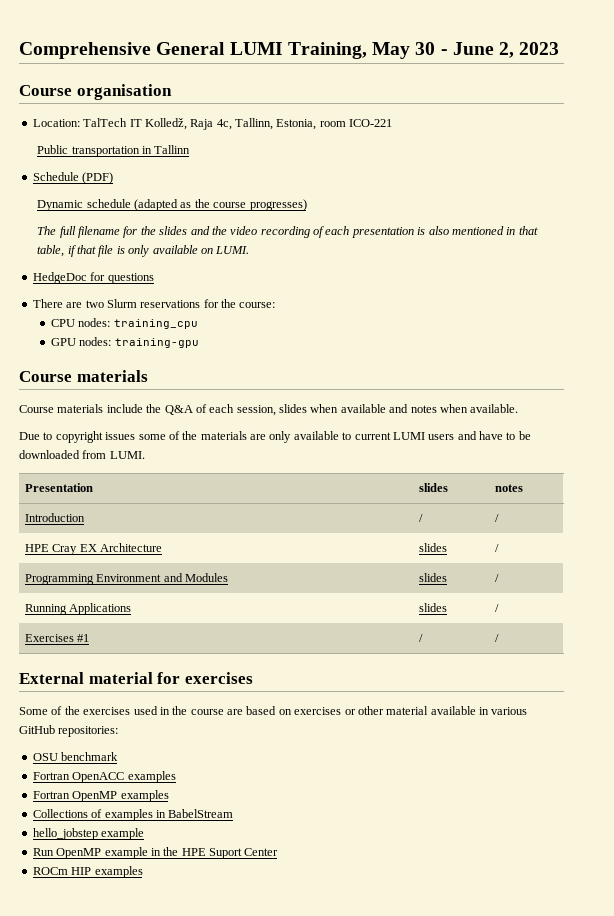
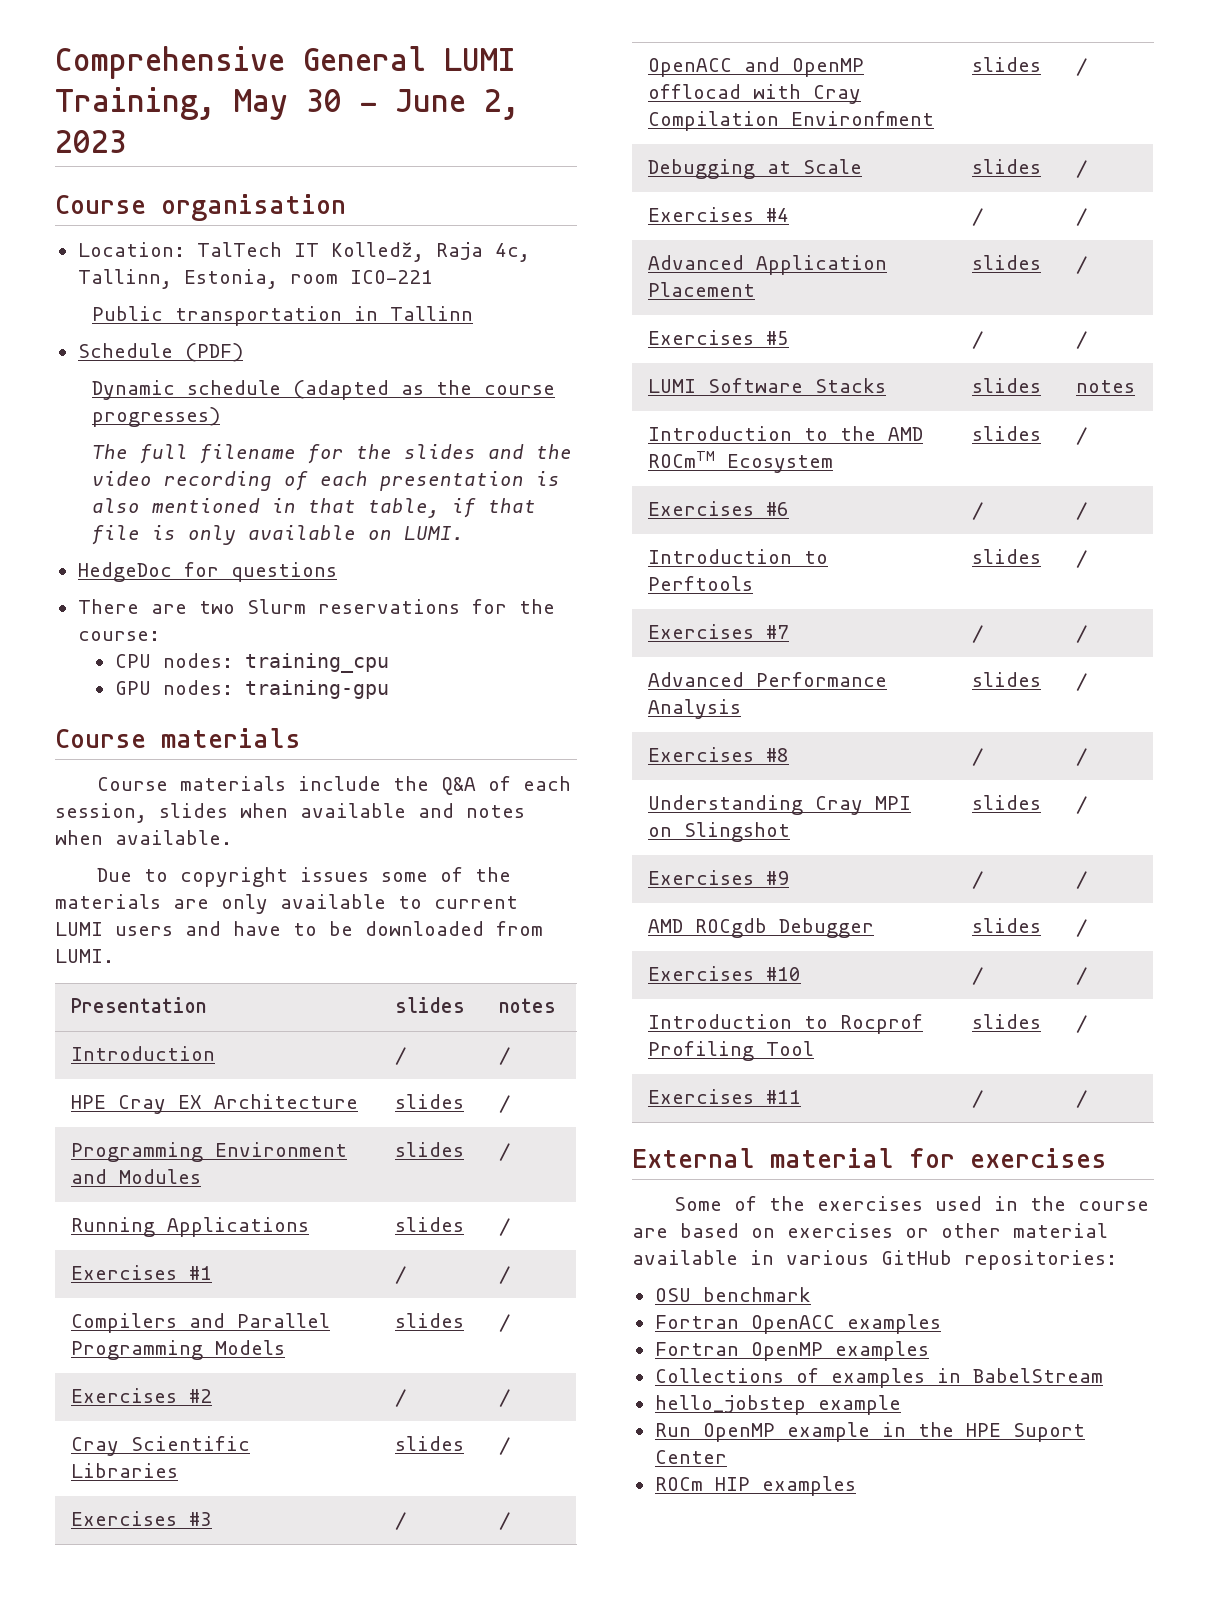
(500, 638) none -> [71,1313,331,1333] [71,1340,286,1360] [395,1313,465,1328] [499,1314,512,1332] [71,1388,213,1403] [395,1389,408,1407] [499,1389,512,1407] [71,1436,251,1456] [71,1463,179,1478] [395,1436,465,1451] [499,1437,512,1455] [71,1511,213,1526] [395,1512,408,1530] [499,1512,512,1530] [648,57,865,77] [648,84,862,104] [648,111,935,131] [972,57,1042,72] [1076,58,1089,76] [648,159,863,179] [972,159,1042,174] [1076,160,1089,178] [648,207,790,222] [972,208,985,226] [1076,208,1089,226] [648,255,888,275] [648,282,756,297] [972,255,1042,270] [1076,256,1089,274] [648,330,790,345] [972,331,985,349] [1076,331,1089,349] [648,378,887,393] [972,378,1042,393] [1076,380,1136,393] [648,426,924,441] [648,451,834,473] [972,426,1042,441] [1076,427,1089,445] [648,501,790,516] [972,502,985,520] [1076,502,1089,520] [648,549,829,564] [648,576,754,591] [972,549,1042,564] [1076,550,1089,568] [648,624,790,639] [972,625,985,643] [1076,625,1089,643] [648,672,888,687] [648,699,742,719] [972,672,1042,687] [1076,673,1089,691] [648,747,790,762] [972,748,985,766] [1076,748,1089,766] [648,795,912,815] [648,822,791,842] [972,795,1042,810] [1076,796,1089,814] [648,870,790,885] [972,871,985,889] [1076,871,1089,889] [648,918,875,938] [972,918,1042,933] [1076,919,1089,937] [648,966,802,981] [972,967,985,985] [1076,967,1089,985] [648,1014,924,1034] [648,1041,815,1061] [972,1014,1042,1029] [1076,1015,1089,1033] [648,1089,802,1104] [972,1090,985,1108] [1076,1090,1089,1108] // Compilers and Parallel Programming Models | slides | / // Exercises #2 | / | / // Cray Scientific Libraries | slides | / // Exercises #3 | / | / // OpenACC and OpenMP offlocad with Cray Compilation Environfment | slides | / // Debugging at Scale | slides | / // Exercises #4 | / | / // Advanced Application Placement | slides | / // Exercises #5 | / | / // LUMI Software Stacks | slides | notes // Introduction to the AMD ROCmTM Ecosystem | slides | / // Exercises #6 | / | / // Introduction to Perftools | slides | / // Exercises #7 | / | / // Advanced Performance Analysis | slides | / // Exercises #8 | / | / // Understanding Cray MPI on Slingshot | slides | / // Exercises #9 | / | / // AMD ROCgdb Debugger | slides | / // Exercises #10 | / | / // Introduction to Rocprof Profiling Tool | slides | / // Exercises #11 | / | /

